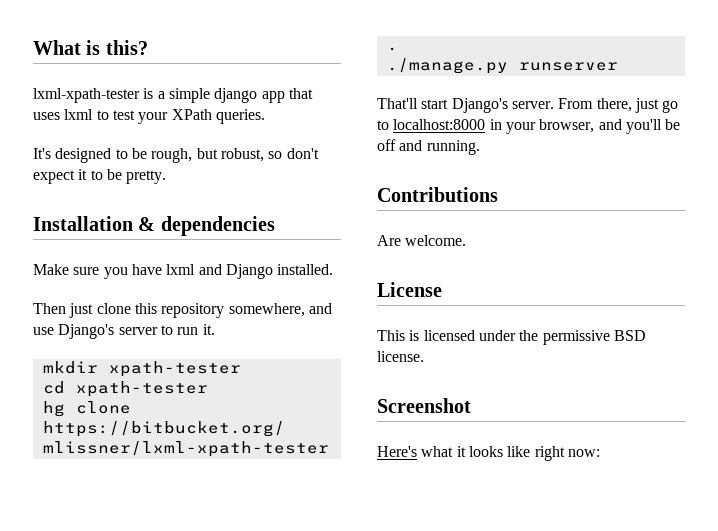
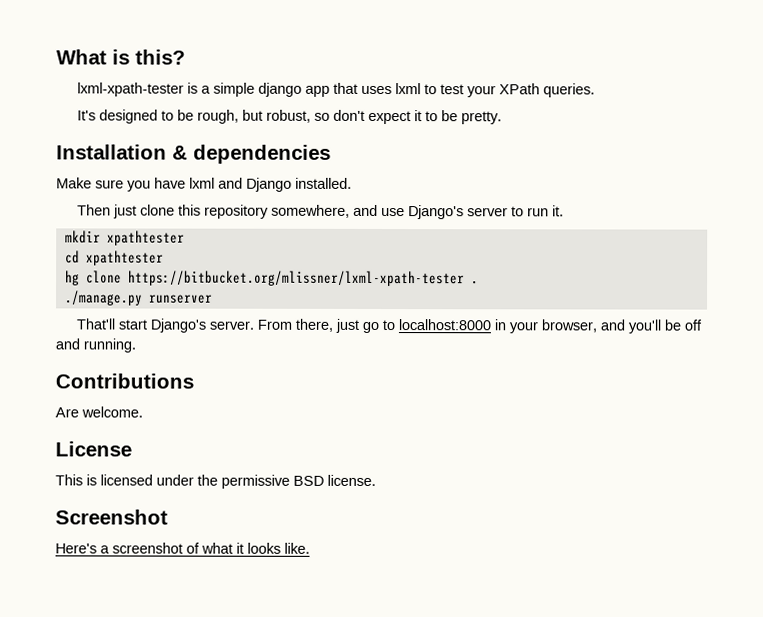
[108,361,241,377] xpath-tester -> [106,230,185,246] xpathtester
[75,381,208,397] xpath-tester -> [85,250,164,266] xpathtester
[421,446,600,461] what it looks like right now: -> [100,542,310,554] a screenshot of what it looks like.

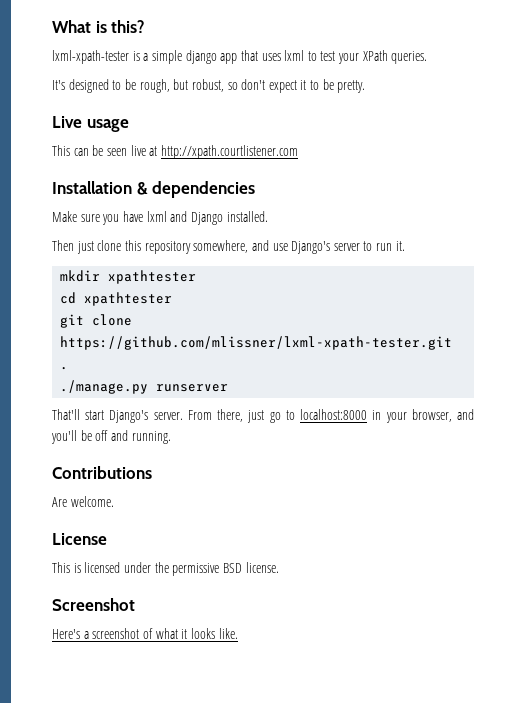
(503, 118) none -> [52,116,129,132] [52,145,298,159] // Live usage // This can be seen live at http://xpath.courtlistener.com
[64,270,465,287] hg clone https://bitbucket.org/mlissner/lxml-xpath-tester -> [60,314,133,328] [60,336,453,350] git clone https://github.com/mlissner/lxml-xpath-tester.git

